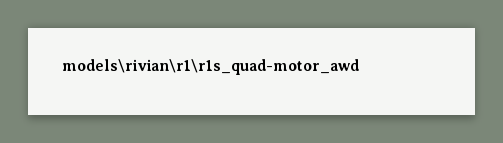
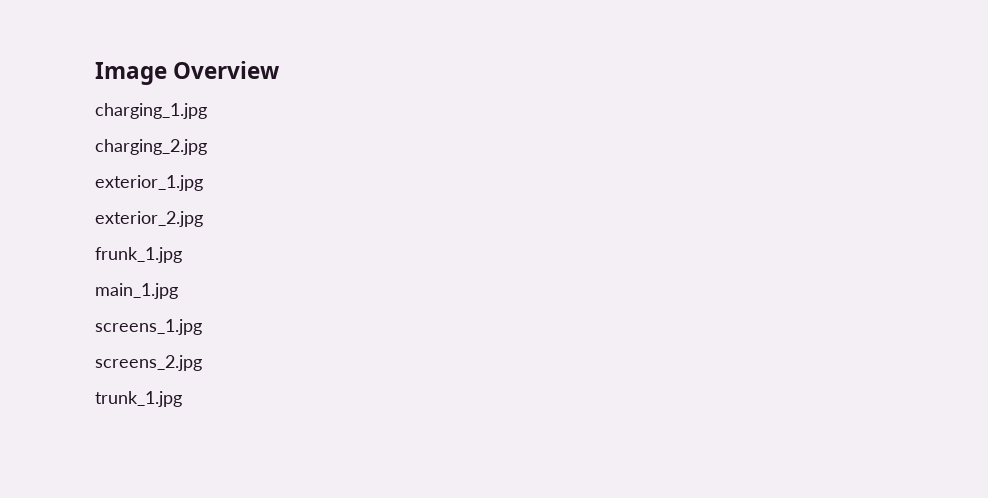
[62,59,359,75] models\rivian\r1\r1s_quad-motor_awd -> [95,61,281,85] [95,103,207,119] [95,139,207,155] [95,175,203,191] [95,211,203,227] [95,247,182,263] [95,283,178,299] [95,319,202,335] [95,355,202,371] [95,391,182,407] Image Overview // charging_1.jpg // charging_2.jpg // exterior_1.jpg // exterior_2.jpg // frunk_1.jpg // main_1.jpg // screens_1.jpg // screens_2.jpg // trunk_1.jpg

